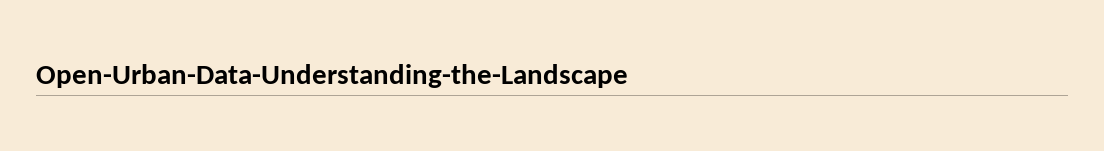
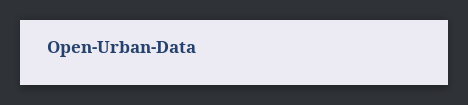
[36,64,628,88] Open-Urban-Data-Understanding-the-Landscape -> [47,41,196,57] Open-Urban-Data

